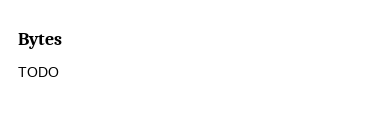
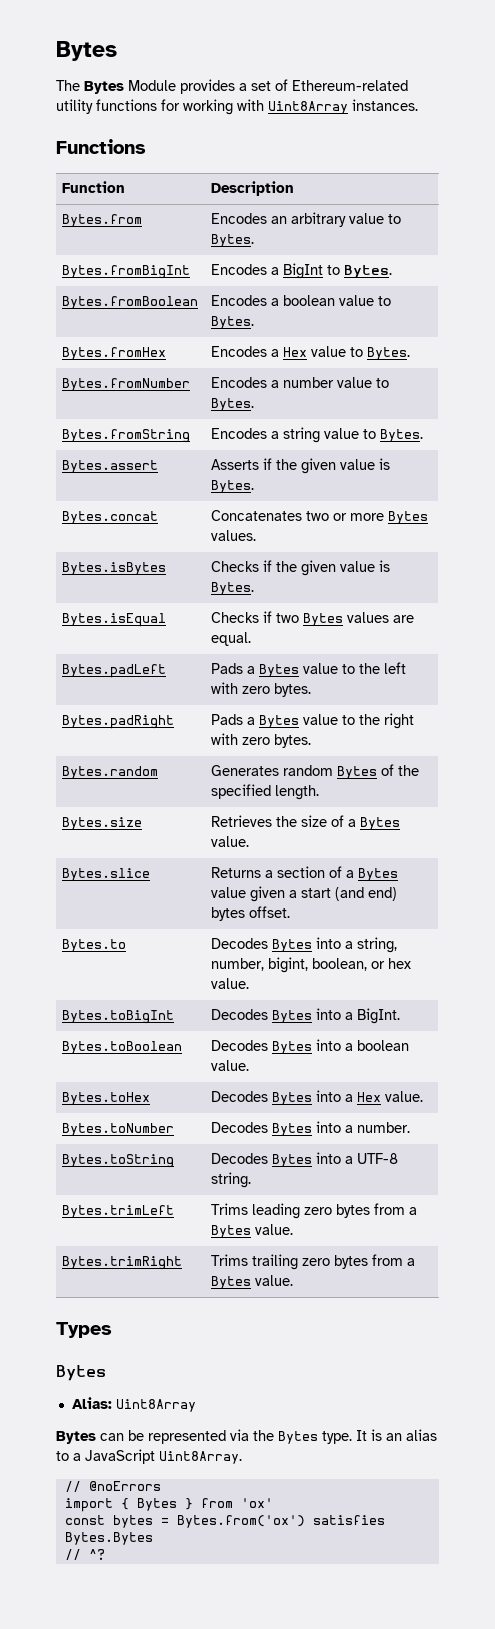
[18,33,62,49] [18,67,59,77] Bytes // TODO -> [56,41,117,61] [56,79,408,94] [56,99,418,115] [56,139,146,154] [62,181,126,193] [211,181,295,196] [62,214,143,227] [211,212,402,227] [211,234,255,247] [62,265,191,279] [211,263,393,279] [62,296,199,309] [211,295,392,306] [211,316,255,329] [62,347,167,360] [211,346,411,360] [62,378,191,391] [211,377,390,388] [211,398,255,411] [62,429,191,443] [211,427,424,443] [62,460,159,473] [211,458,391,474] [211,480,255,493] [62,511,159,524] [211,510,429,524] [211,530,257,541] [62,562,167,575] [211,560,391,576] [211,582,255,595] [62,613,167,627] [211,611,415,626] [211,632,252,646] [62,664,167,678] [211,662,407,677] [211,682,312,697] [62,715,175,729] [211,713,415,729] [211,733,312,748] [62,766,159,779] [211,764,420,779] [211,784,320,800] [62,817,143,830] [211,815,401,830] [211,836,250,847] [62,868,151,881] [211,866,399,881] [211,886,398,902] [211,906,291,921] [62,939,127,952] [211,937,398,953] [211,957,412,973] [211,978,250,989] [62,1010,175,1024] [211,1008,401,1024] [62,1041,183,1054] [211,1039,410,1054] [211,1060,250,1071] [62,1092,151,1105] [211,1090,424,1105] [62,1123,175,1136] [211,1121,411,1136] [62,1154,175,1168] [211,1152,399,1167] [211,1172,252,1188] [62,1205,175,1218] [211,1203,418,1219] [211,1224,294,1238] [62,1256,183,1270] [211,1254,416,1270] [211,1275,294,1289] [56,1322,112,1338] [56,1365,106,1381] [71,1397,196,1412] [56,1429,437,1444] [56,1449,242,1464] [64,1481,161,1492] [64,1498,273,1512] [64,1515,385,1528] [64,1532,153,1545] [64,1549,105,1560] Bytes // The Bytes Module provides a set of Ethereum-related utility functions for working with Uint8Array instances. // Functions // Function | Description // Bytes.from | Encodes an arbitrary value to Bytes. // Bytes.fromBigInt | Encodes a BigInt to Bytes. // Bytes.fromBoolean | Encodes a boolean value to Bytes. // Bytes.fromHex | Encodes a Hex value to Bytes. // Bytes.fromNumber | Encodes a number value to Bytes. // Bytes.fromString | Encodes a string value to Bytes. // Bytes.assert | Asserts if the given value is Bytes. // Bytes.concat | Concatenates two or more Bytes values. // Bytes.isBytes | Checks if the given value is Bytes. // Bytes.isEqual | Checks if two Bytes values are equal. // Bytes.padLeft | Pads a Bytes value to the left with zero bytes. // Bytes.padRight | Pads a Bytes value to the right with zero bytes. // Bytes.random | Generates random Bytes of the specified length. // Bytes.size | Retrieves the size of a Bytes value. // Bytes.slice | Returns a section of a Bytes value given a start (and end) bytes offset. // Bytes.to | Decodes Bytes into a string, number, bigint, boolean, or hex value. // Bytes.toBigInt | Decodes Bytes into a BigInt. // Bytes.toBoolean | Decodes Bytes into a boolean value. // Bytes.toHex | Decodes Bytes into a Hex value. // Bytes.toNumber | Decodes Bytes into a number. // Bytes.toString | Decodes Bytes into a UTF-8 string. // Bytes.trimLeft | Trims leading zero bytes from a Bytes value. // Bytes.trimRight | Trims trailing zero bytes from a Bytes value. // Types // Bytes // Alias: Uint8Array // Bytes can be represented via the Bytes type. It is an alias to a JavaScript Uint8Array. // // @noErrors // import { Bytes } from 'ox' // const bytes = Bytes.from('ox') satisfies Bytes.Bytes // // ^?

